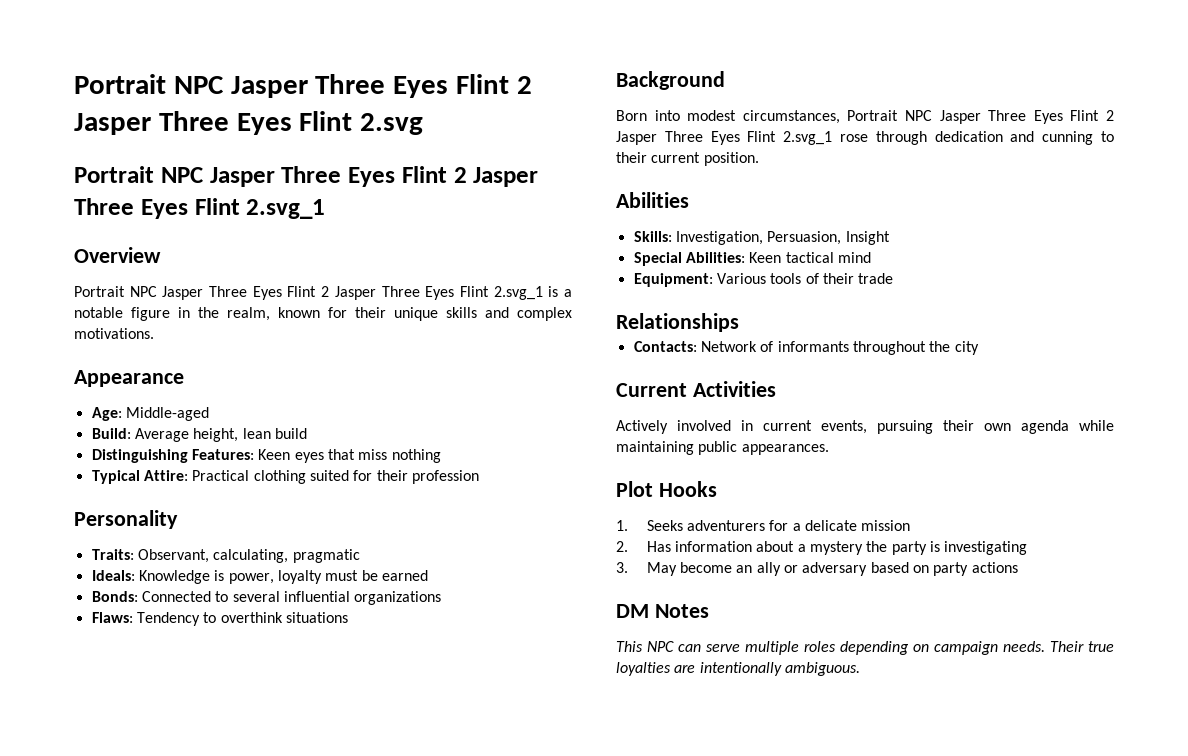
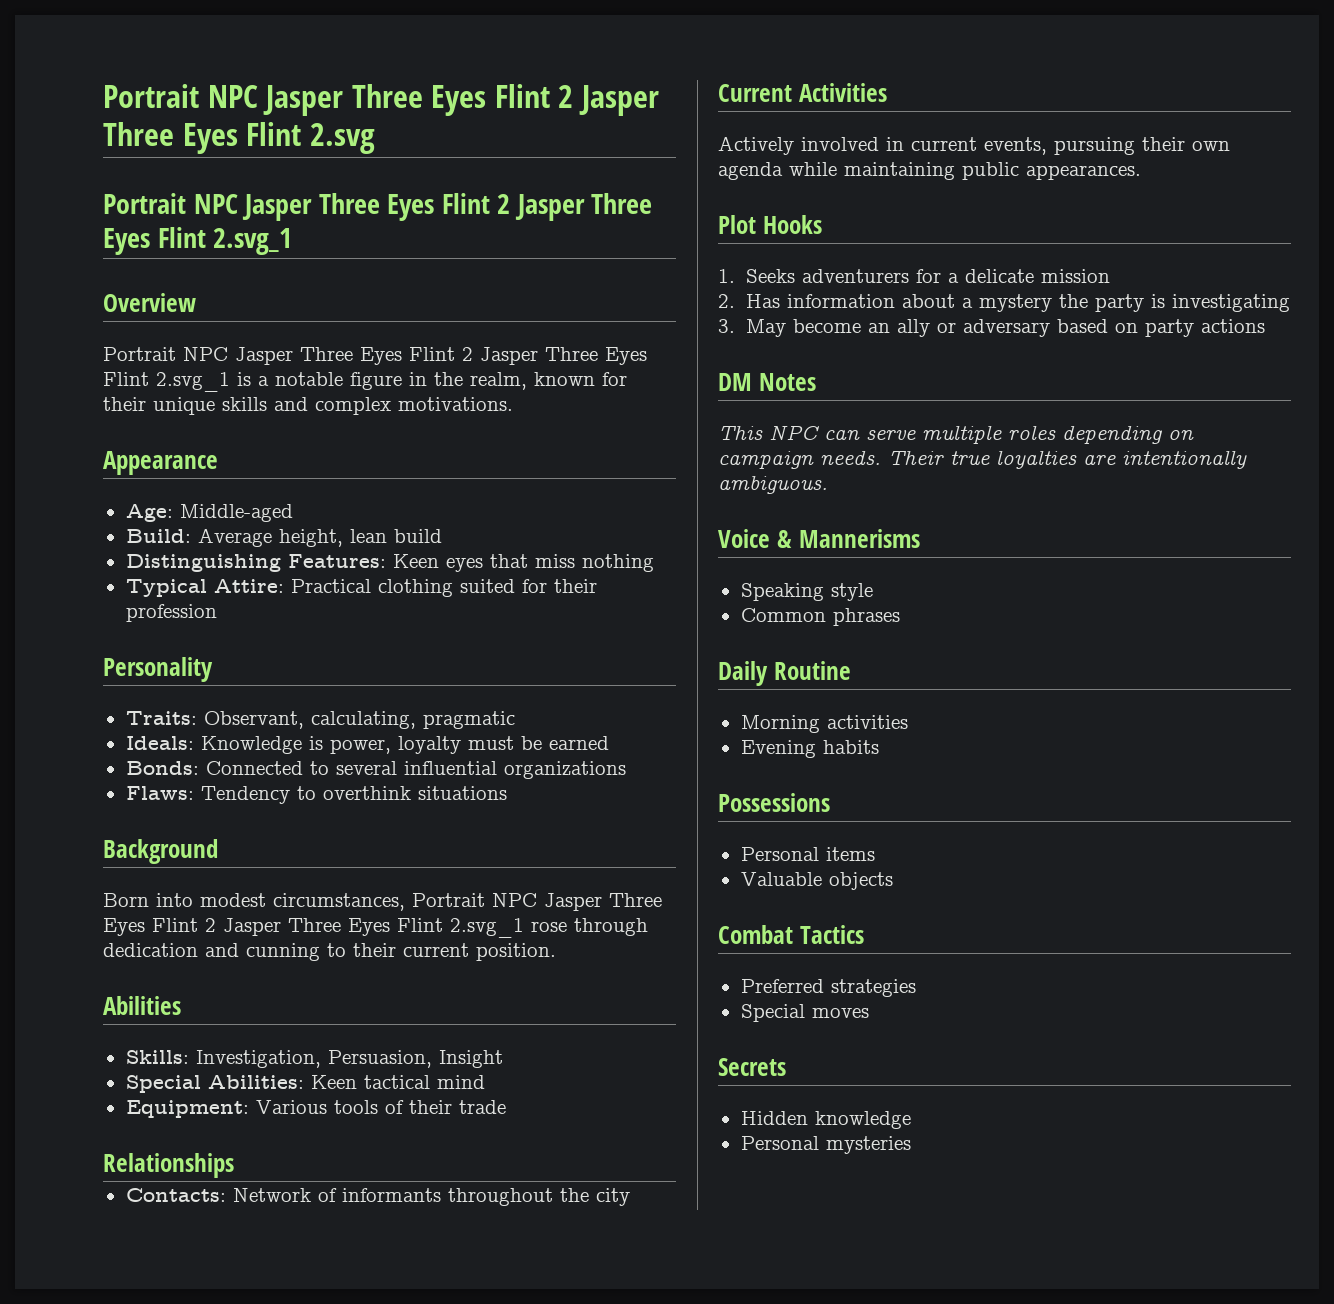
(860, 669) none -> [718,529,920,548] [740,583,873,601] [740,608,900,626] [718,661,851,686] [740,715,908,733] [740,740,879,758] [718,793,830,812] [740,847,875,861] [740,872,893,890] [718,925,864,944] [740,979,916,997] [740,1004,869,1022] [718,1058,786,1076] [740,1111,911,1129] [740,1136,911,1154] // Voice & Mannerisms // Speaking style // Common phrases // Daily Routine // Morning activities // Evening habits // Possessions // Personal items // Valuable objects // Combat Tactics // Preferred strategies // Special moves // Secrets // Hidden knowledge // Personal mysteries

